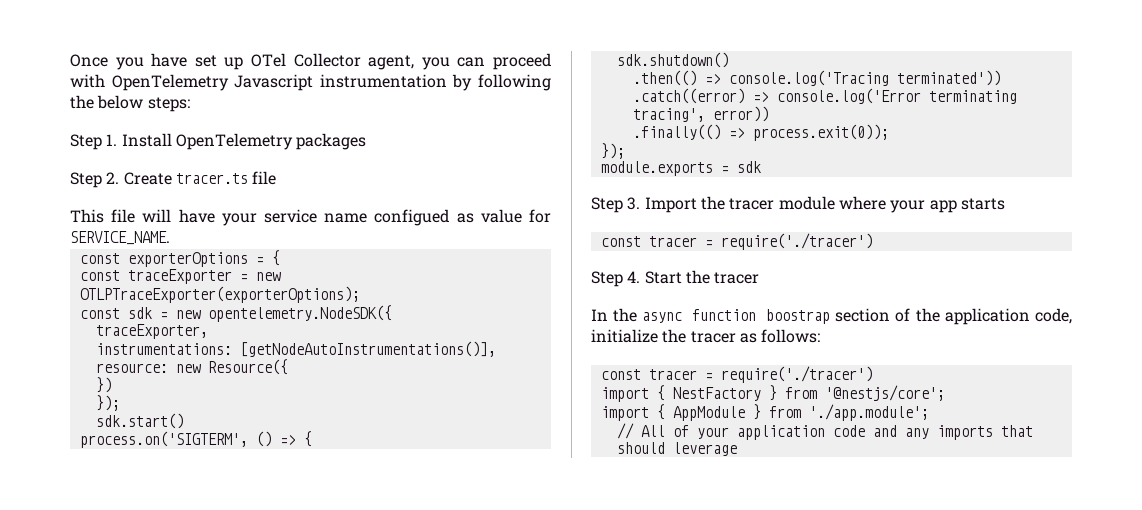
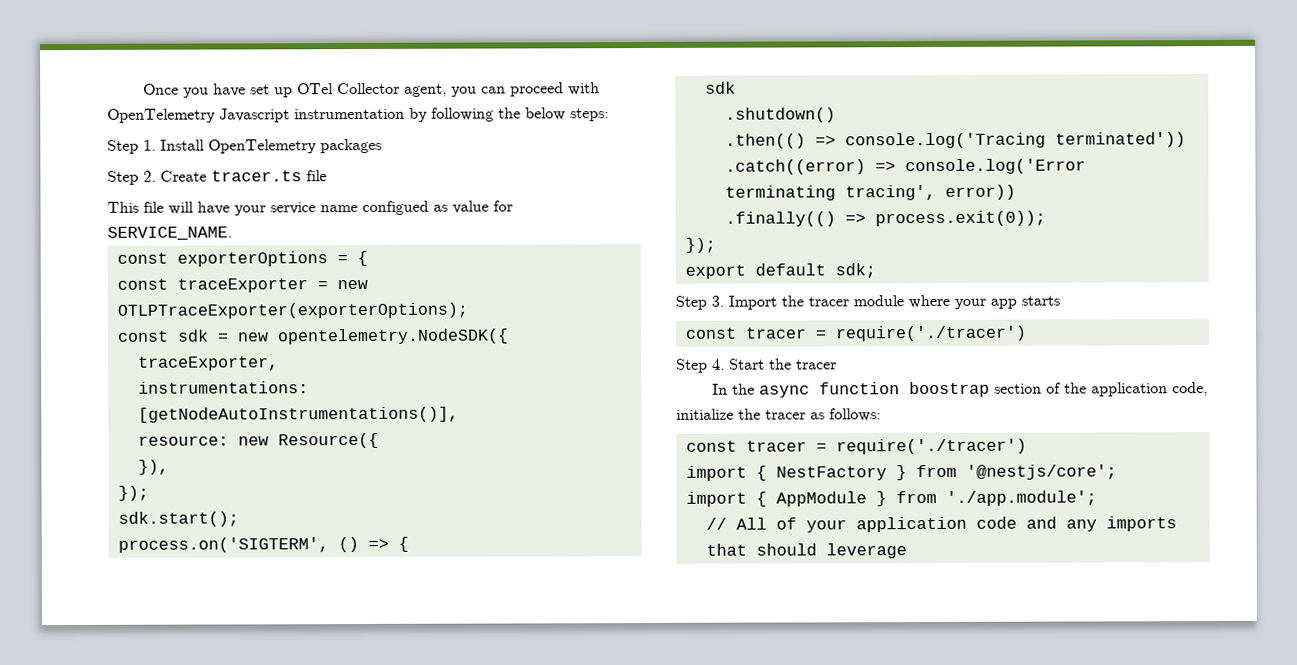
[95,377,112,393] [95,395,120,411] [95,413,184,429] }) // }); // sdk.start() -> [137,459,169,475] [117,485,149,501] [117,511,239,527] }), // }); // sdk.start();
[616,52,729,68] sdk.shutdown() -> [704,81,736,94] [724,107,836,123] sdk // .shutdown()
[600,161,761,176] module.exports = sdk -> [684,263,876,279] export default sdk;

